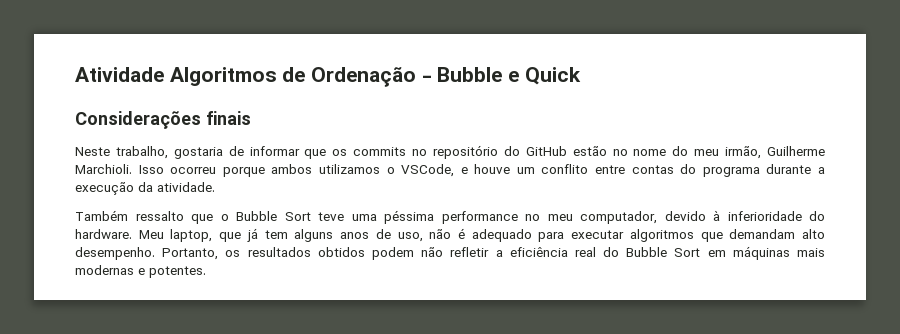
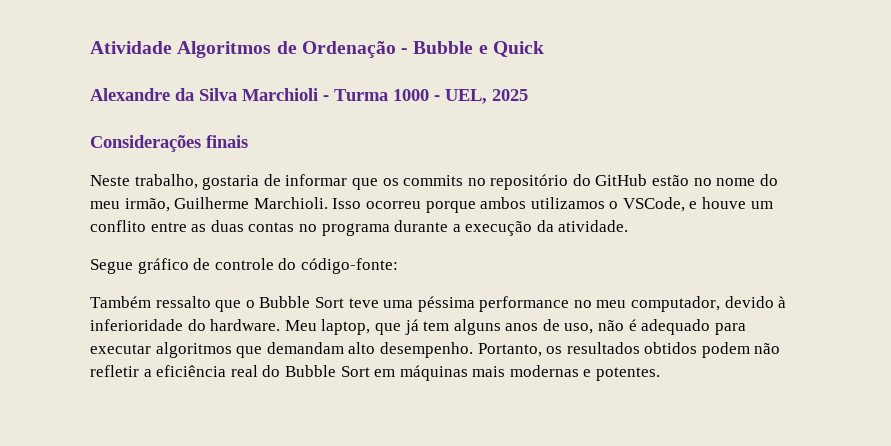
(581, 76) none -> [90,88,528,104] // Alexandre da Silva Marchioli - Turma 1000 - UEL, 2025
[631,164,697,174] contas do -> [191,220,317,232] as duas contas no
(215, 187) none -> [90,258,398,274] // Segue gráfico de controle do código-fonte:

